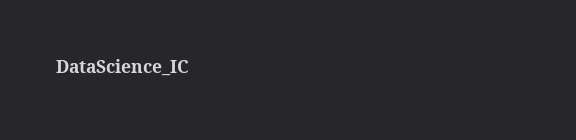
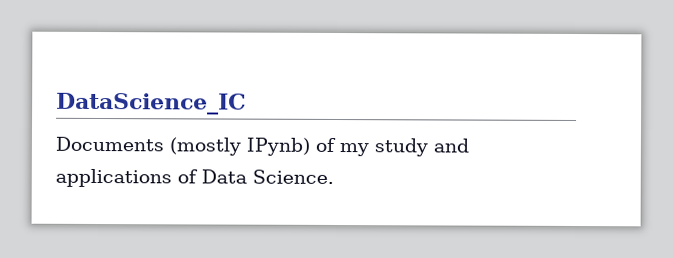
(189, 67) none -> [55,136,469,157] [55,168,334,188] // Documents (mostly IPynb) of my study and applications of Data Science.

